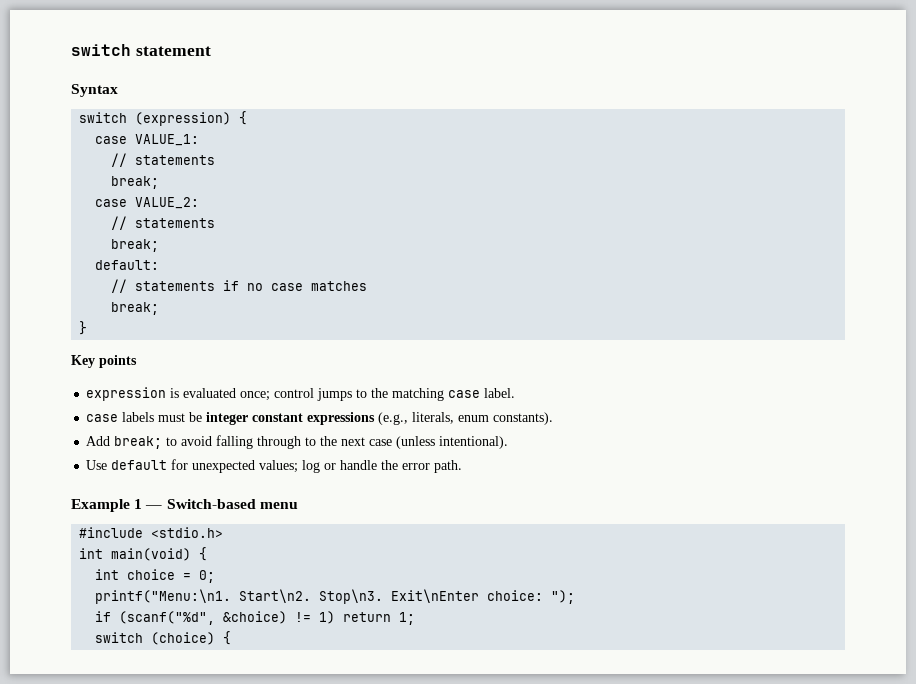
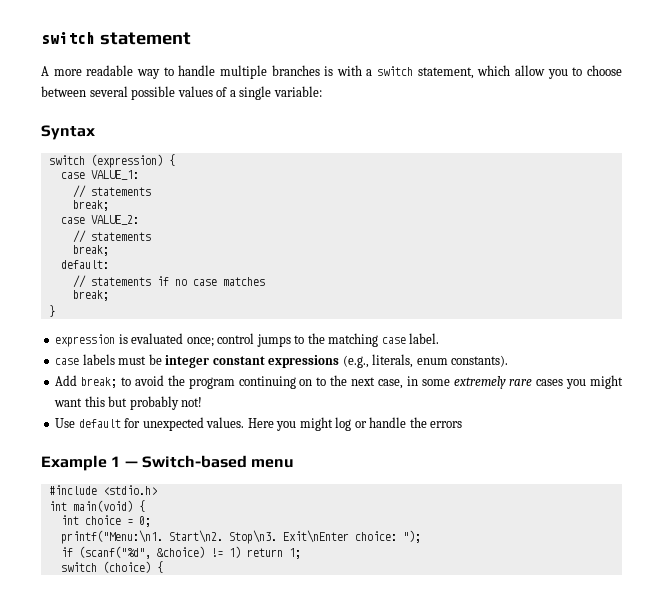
(211, 51) none -> [41,65,622,79] [41,86,322,100] // A more readable way to handle multiple branches is with a switch statement, which allow you to choose between several possible values of a single variable:
[71,355,137,368] // Key points -> (55, 311) none
[216,435,509,449] falling through to the next case (unless intentional). -> [167,375,623,389] [54,396,203,410] the program continuing on to the next case, in some extremely rare cases you might want this but probably not!
[259,460,299,473] values; -> [206,417,333,431] values. Here you might
[402,460,463,473] error path. -> [430,421,463,428] errors

